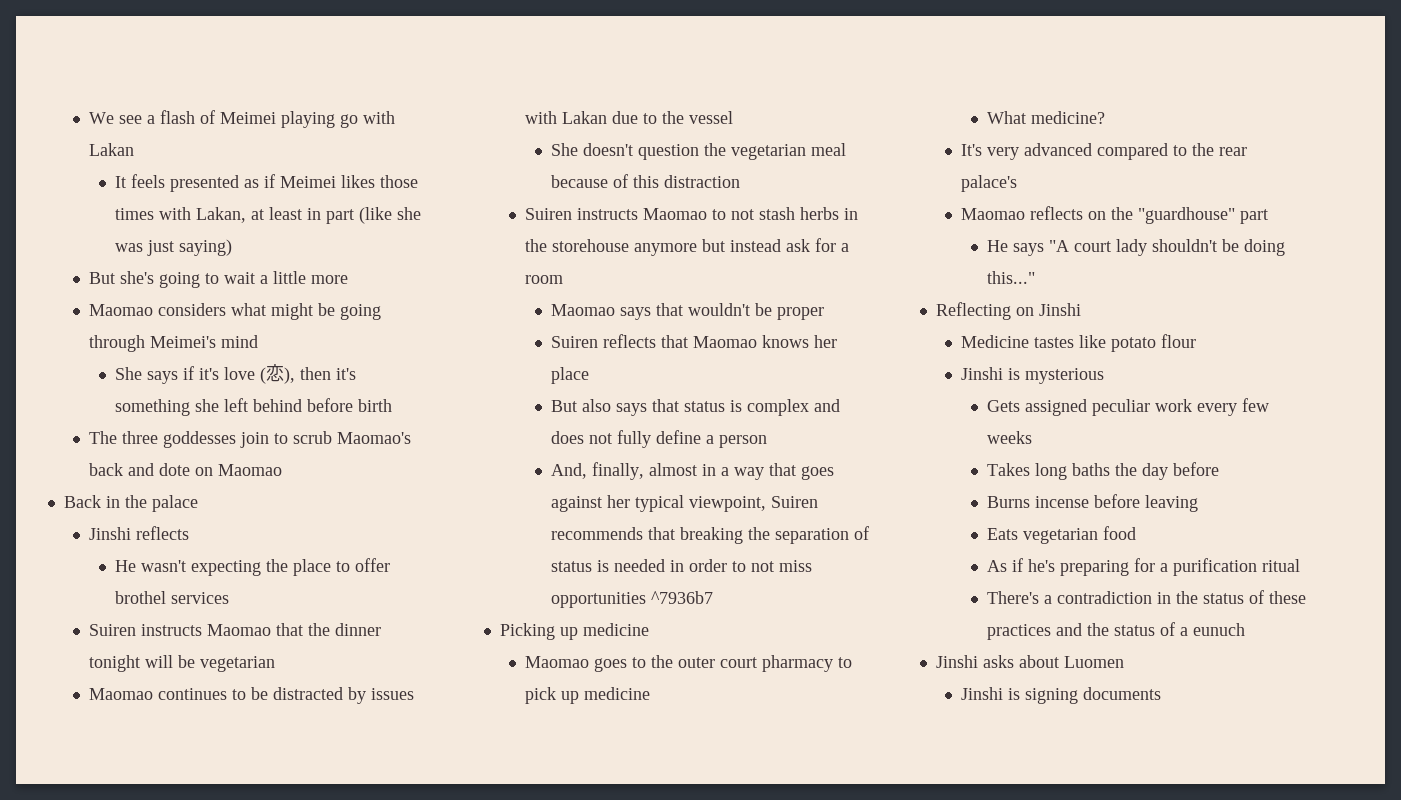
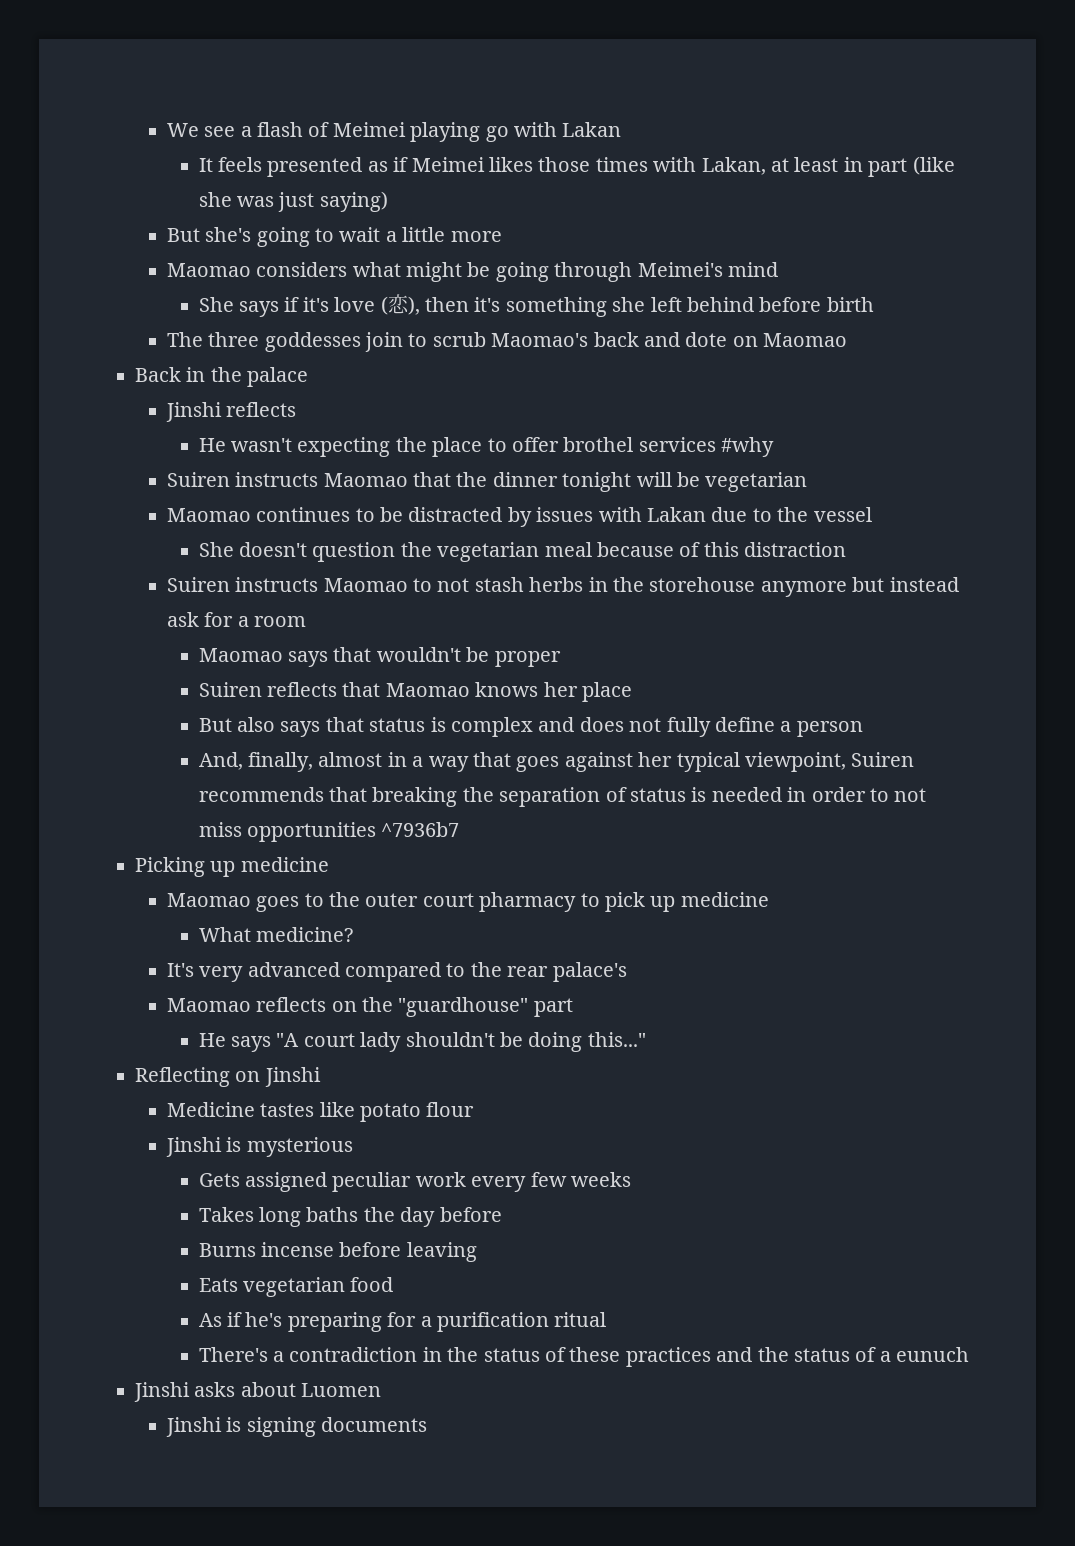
(230, 598) none -> [721,437,775,457] #why

